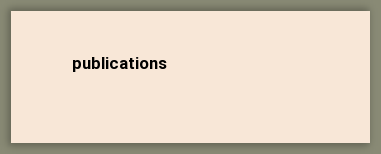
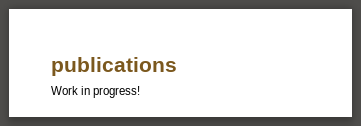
(167, 64) none -> [51,86,141,98] // Work in progress!

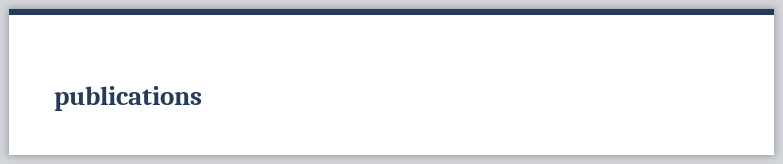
[51,86,141,98] // Work in progress! -> (202, 98) none

